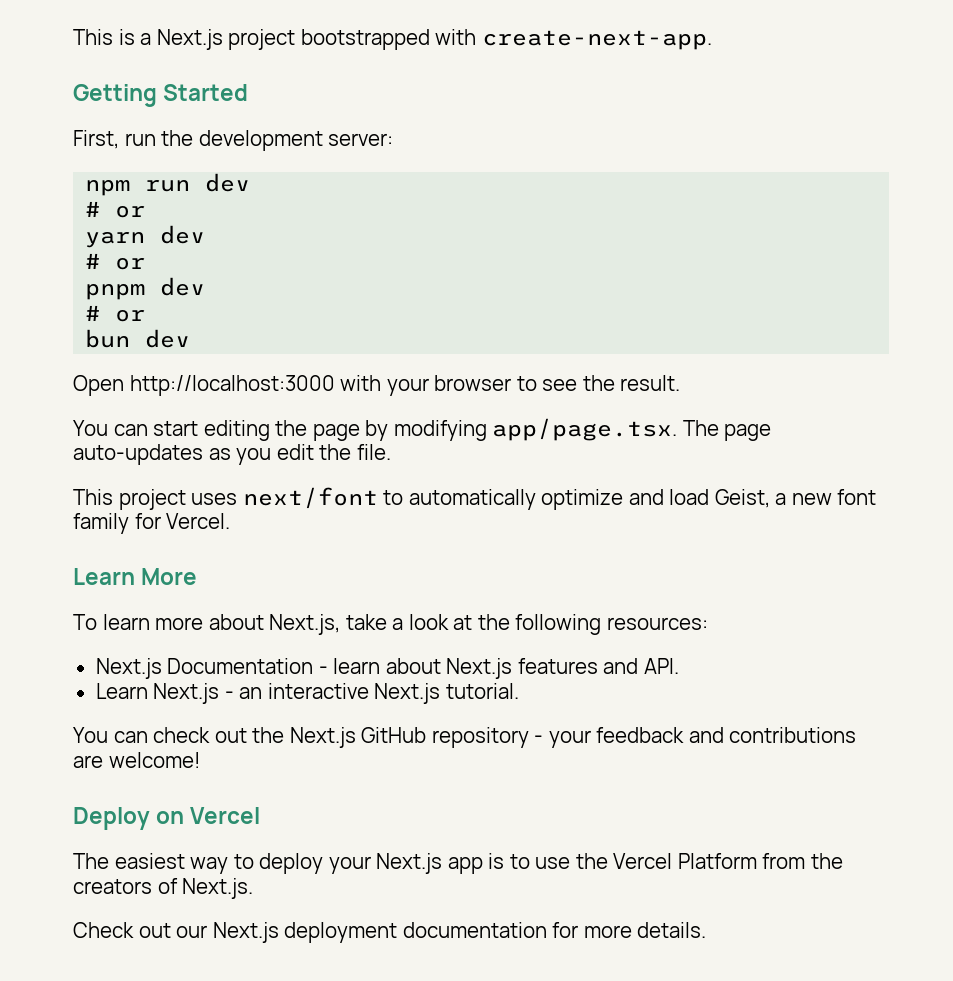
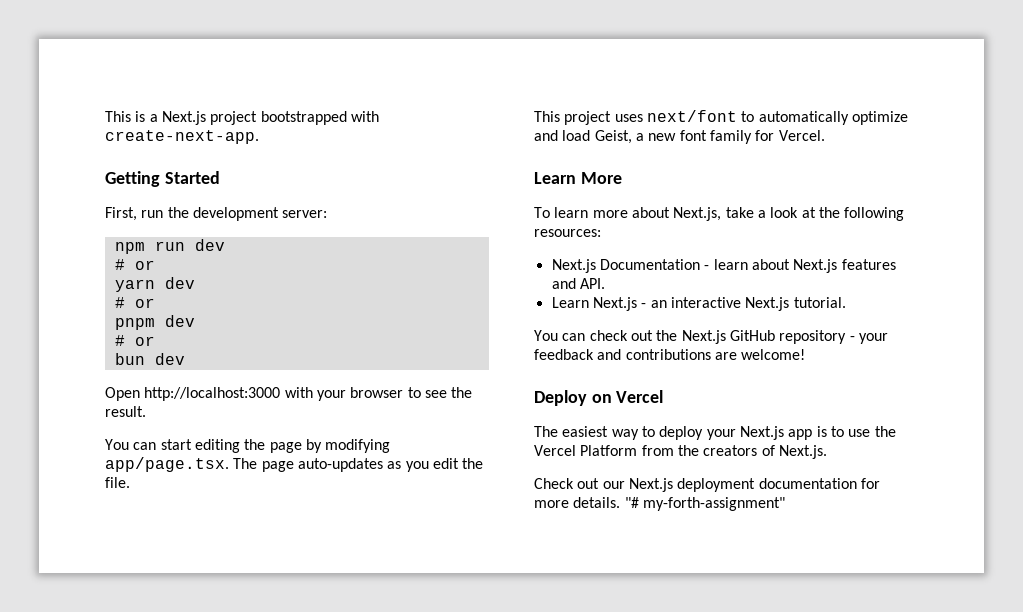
(707, 930) none -> [624,497,785,511] "# my-forth-assignment"

